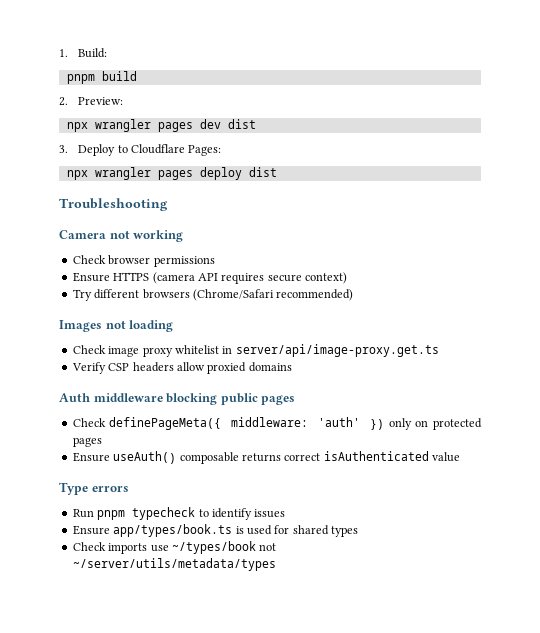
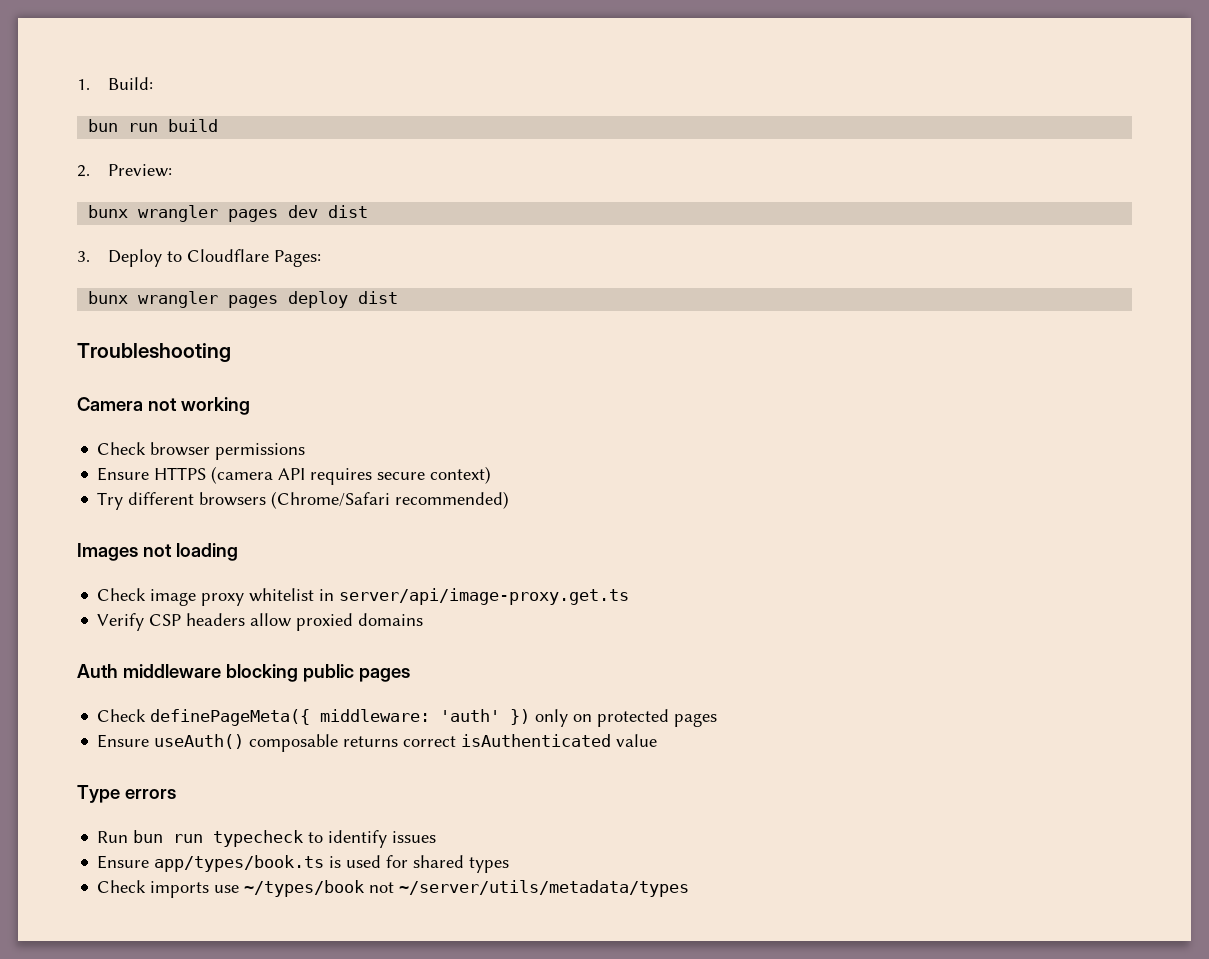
[66,74,95,84] pnpm -> [88,119,159,132] bun run
[66,122,88,132] npx -> [88,205,129,218] bunx
[66,170,88,180] npx -> [88,291,129,304] bunx
[97,510,126,520] pnpm -> [133,830,204,843] bun run

